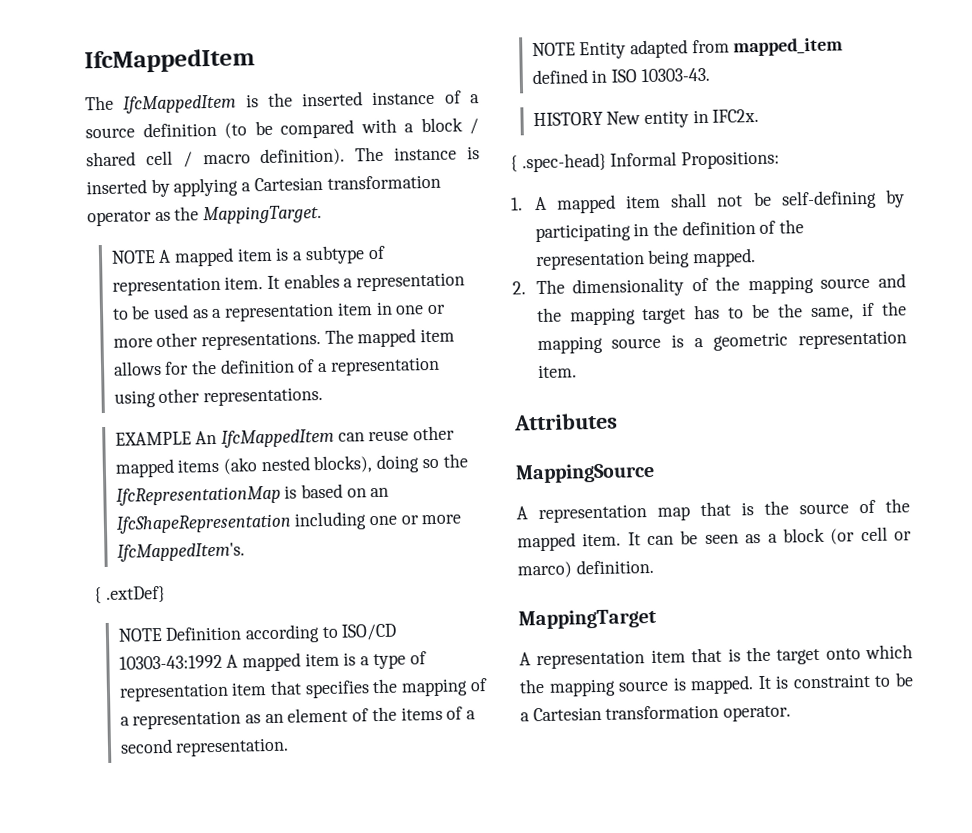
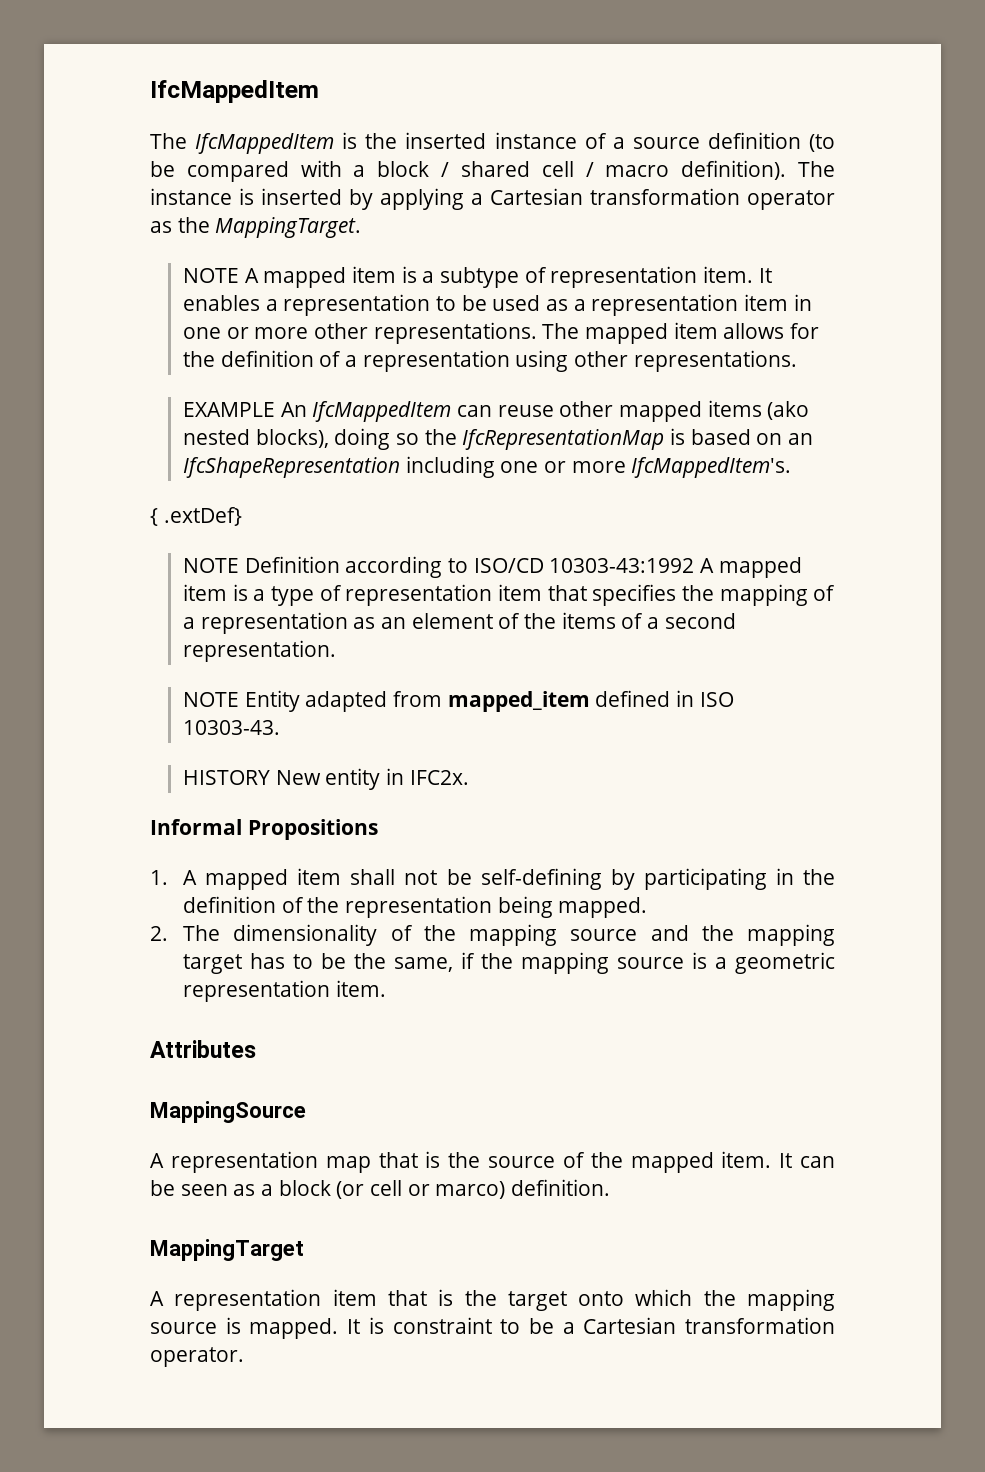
[510,150,781,173] { .spec-head} Informal Propositions: -> [150,819,378,840] Informal Propositions

